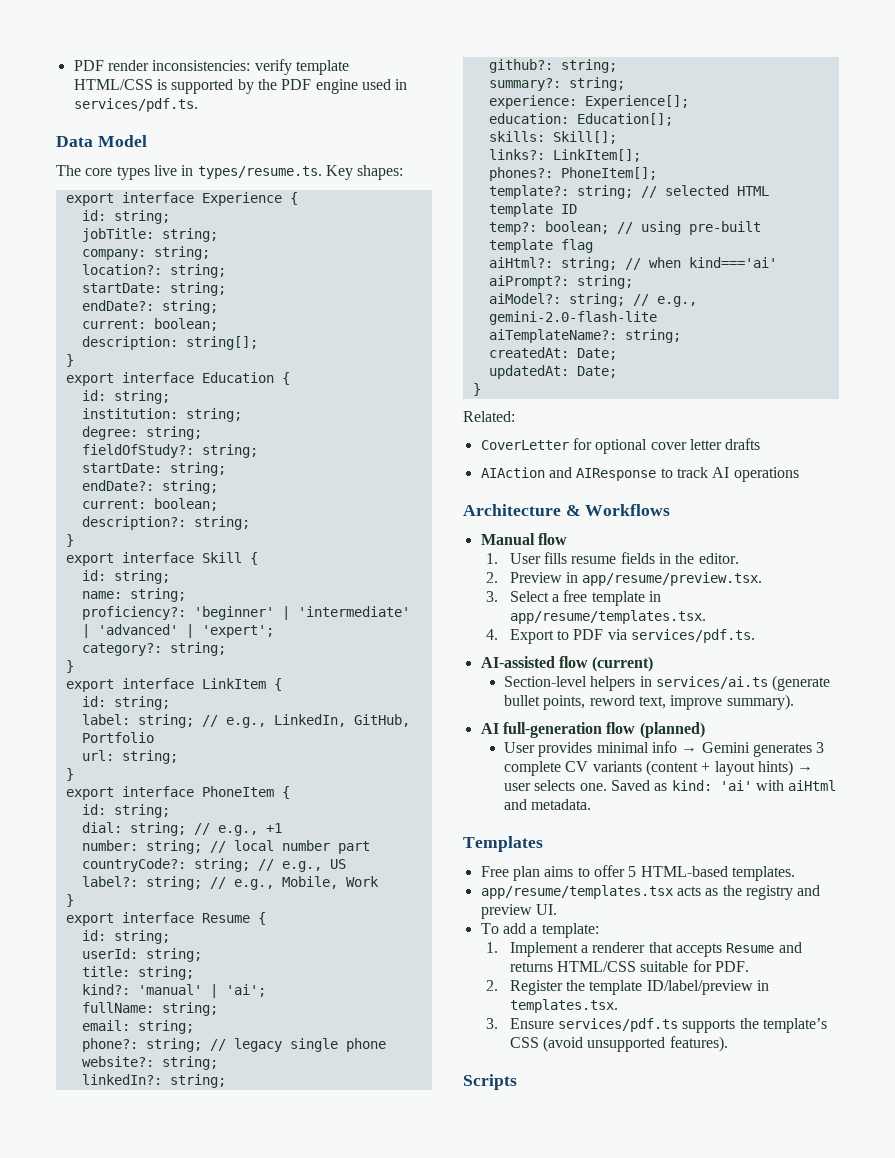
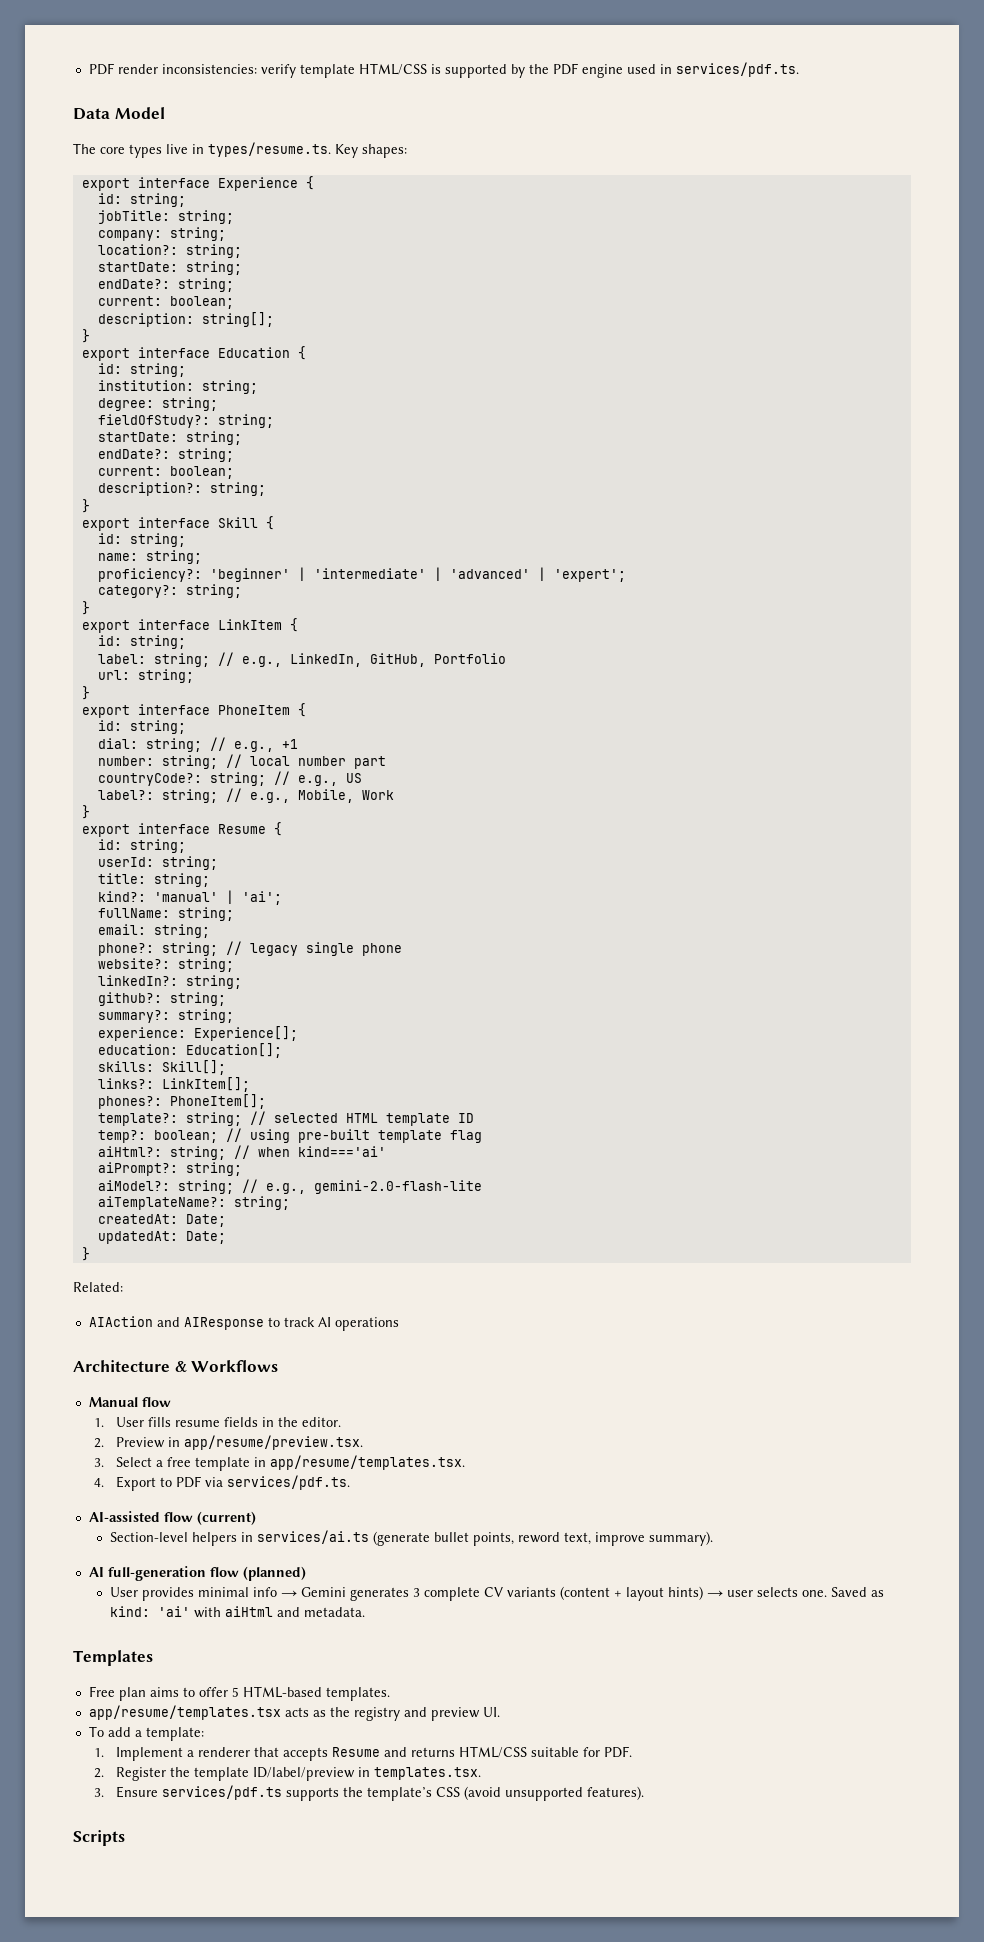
[480,438,761,454] // CoverLetter for optional cover letter drafts -> (123, 1287) none

